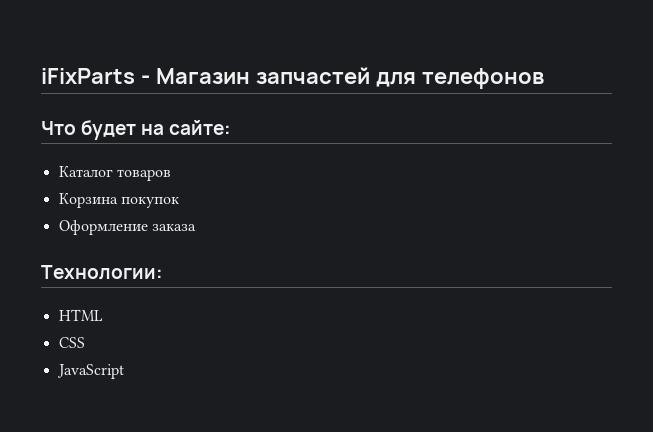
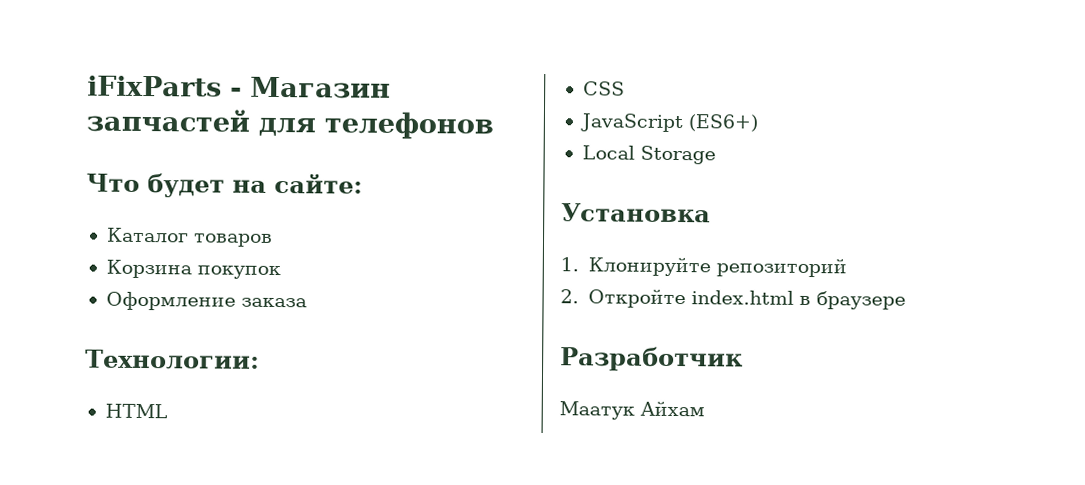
(124, 371) none -> [687,114,758,132] [581,145,716,165] [561,203,711,223] [560,256,847,278] [560,288,906,310] [560,346,744,372] [559,400,705,420] (ES6+) // Local Storage // Установка // 1. Клонируйте репозиторий // 2. Откройте index.html в браузере // Разработчик // Маатук Айхам

